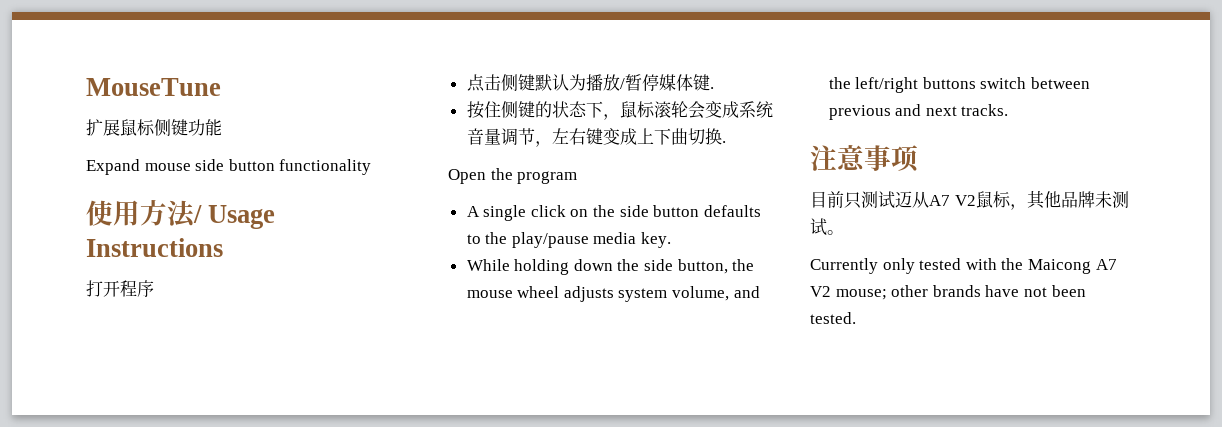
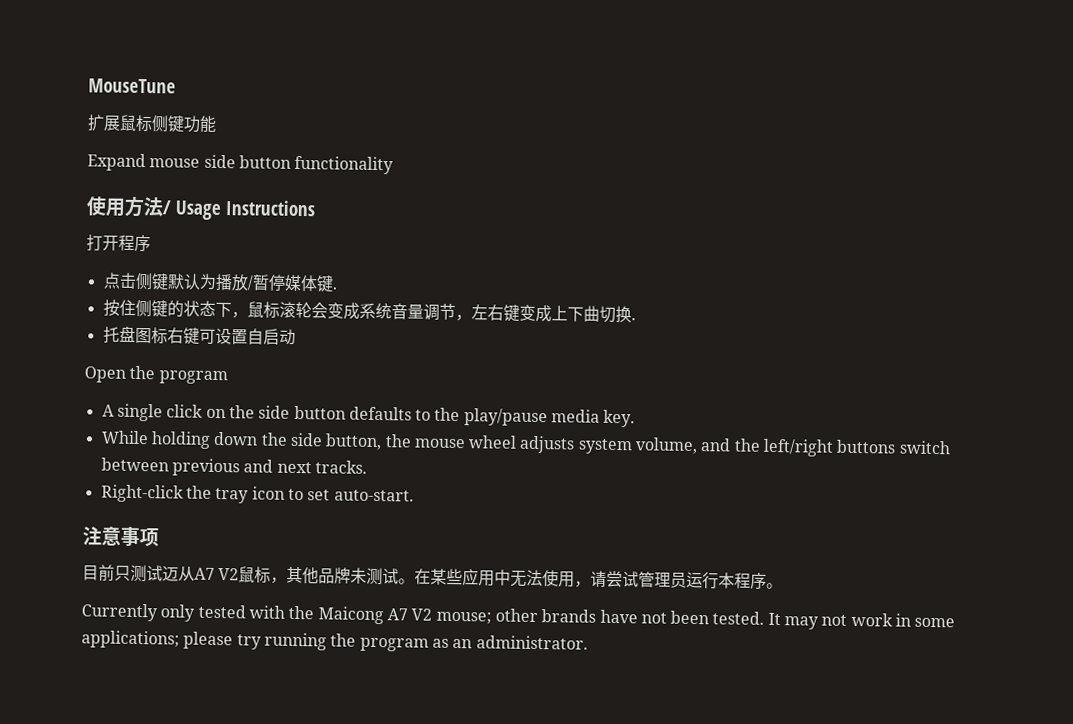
(726, 142) none -> [102,325,296,345] // 托盘图标右键可设置自启动
(1009, 110) none -> [100,484,414,504] // Right-click the tray icon to set auto-start.
(844, 232) none -> [414,568,784,590] 在某些应用中无法使用，请尝试管理员运行本程序。
(856, 318) none -> [767,612,956,630] [81,630,588,652] It may not work in some applications; please try running the program as an administrator.

